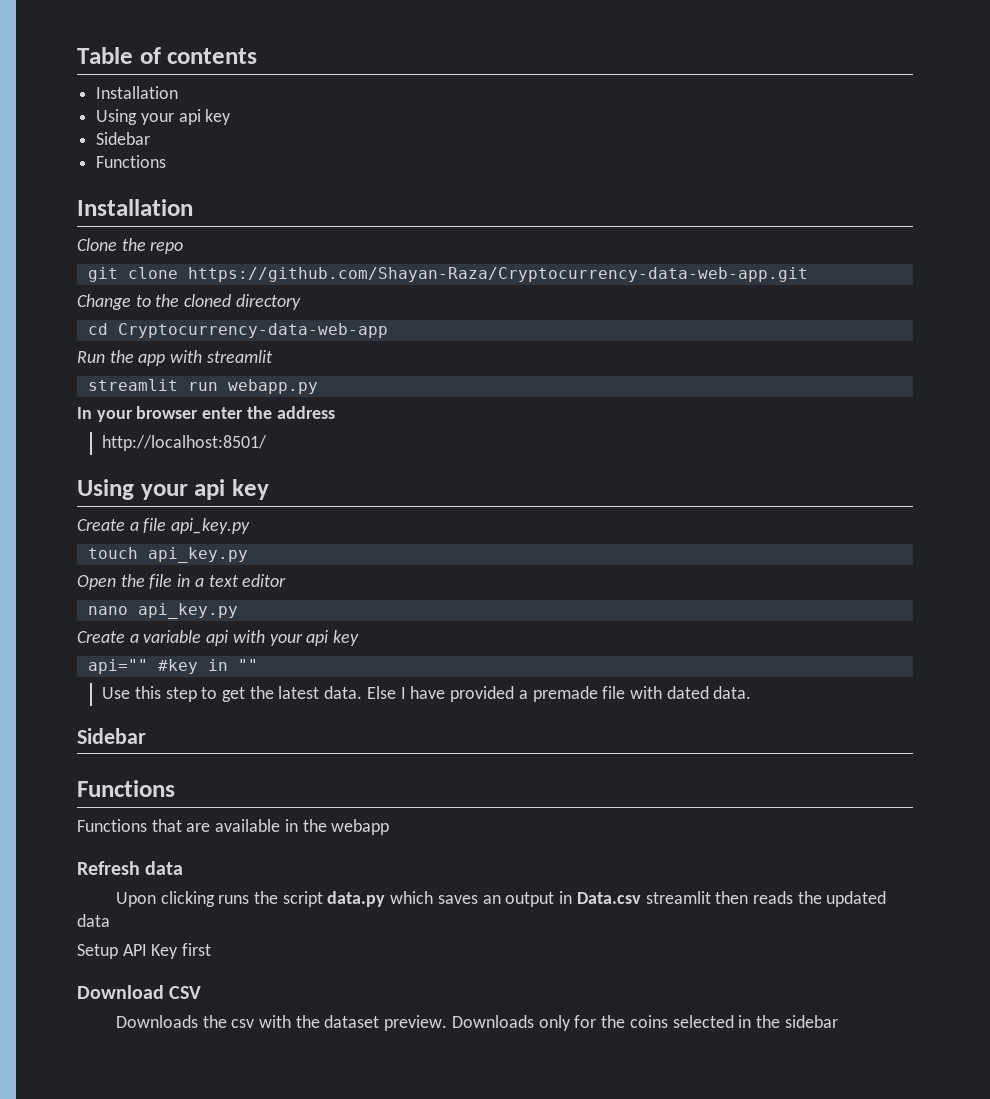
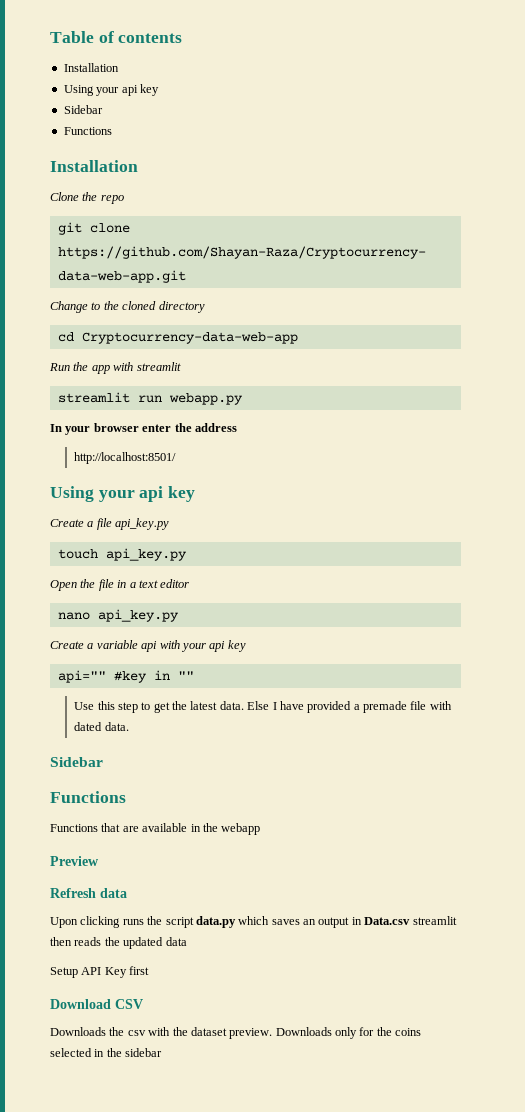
(390, 827) none -> [50,856,99,866] // Preview

